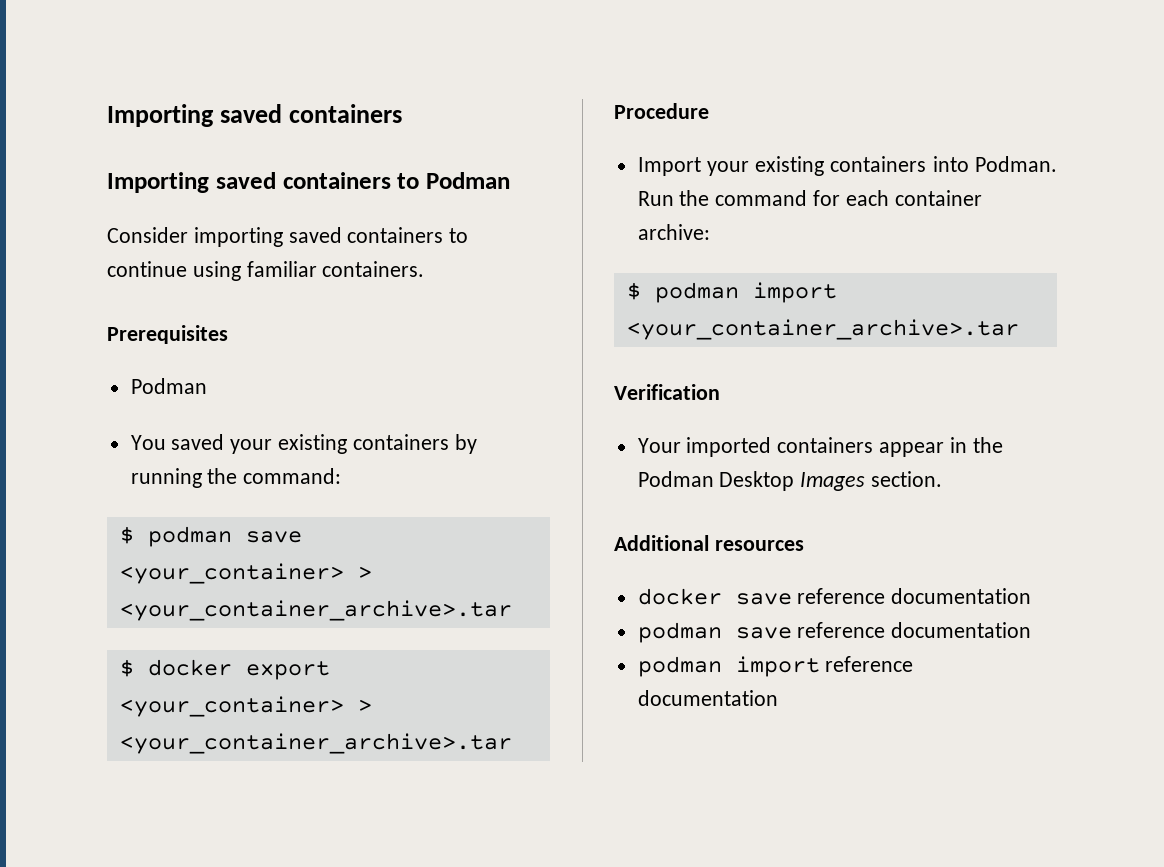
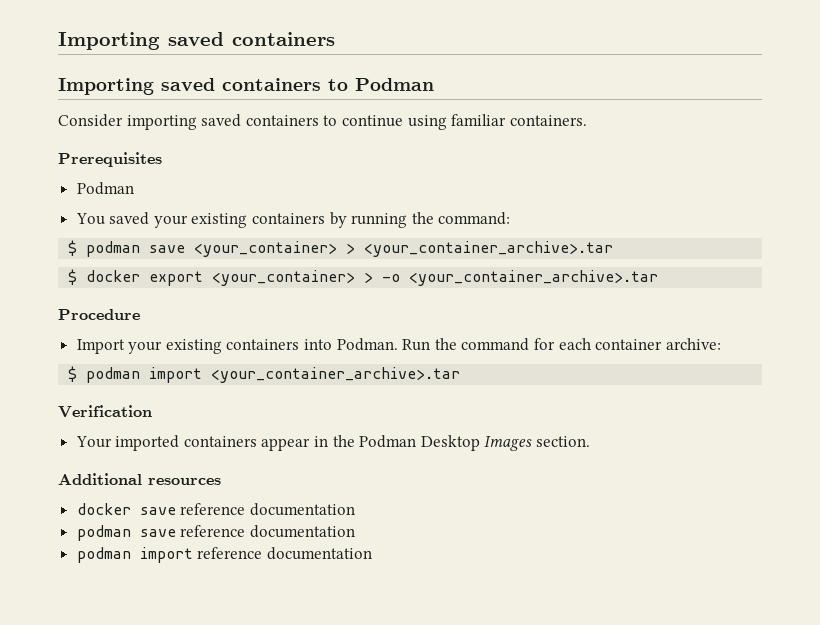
(372, 705) none -> [382,274,401,282] -o

